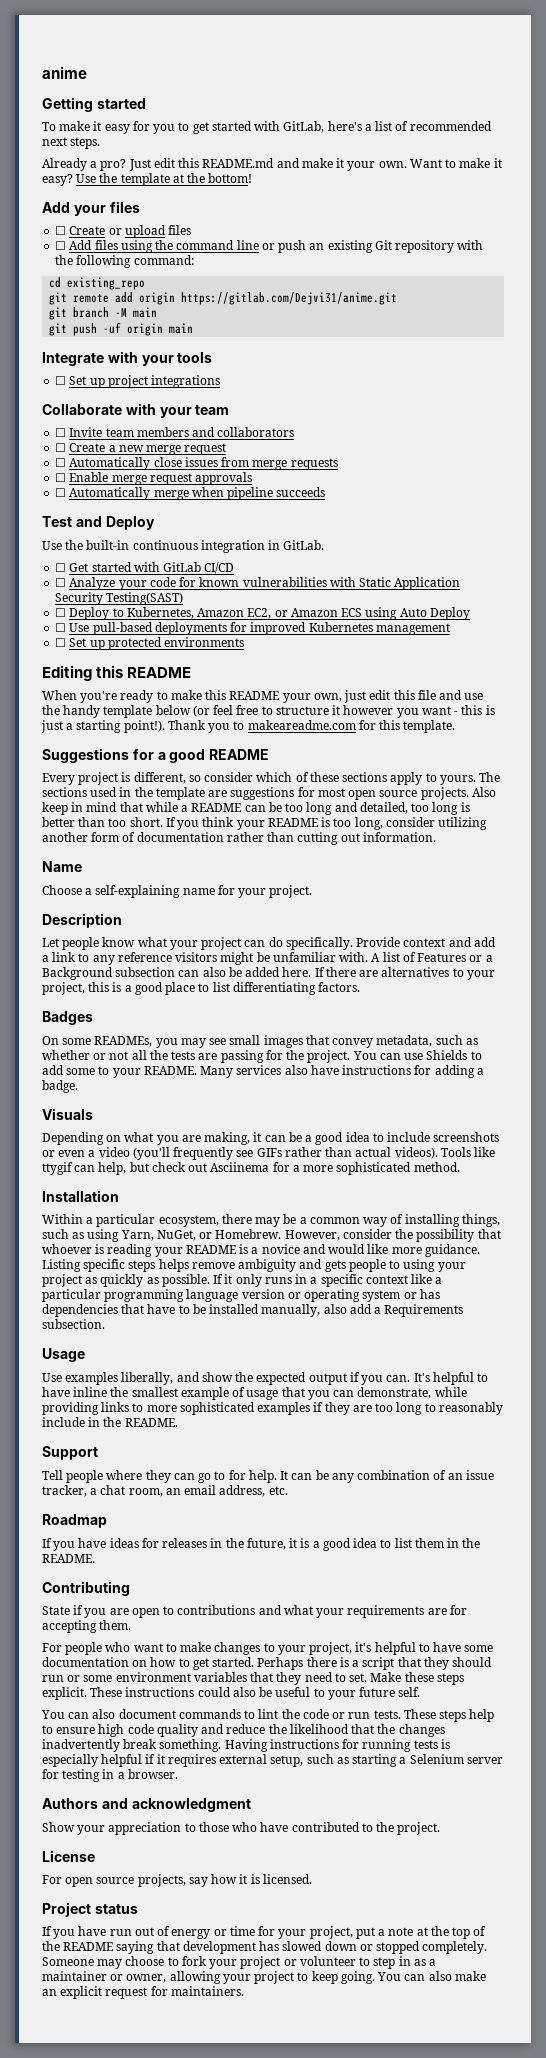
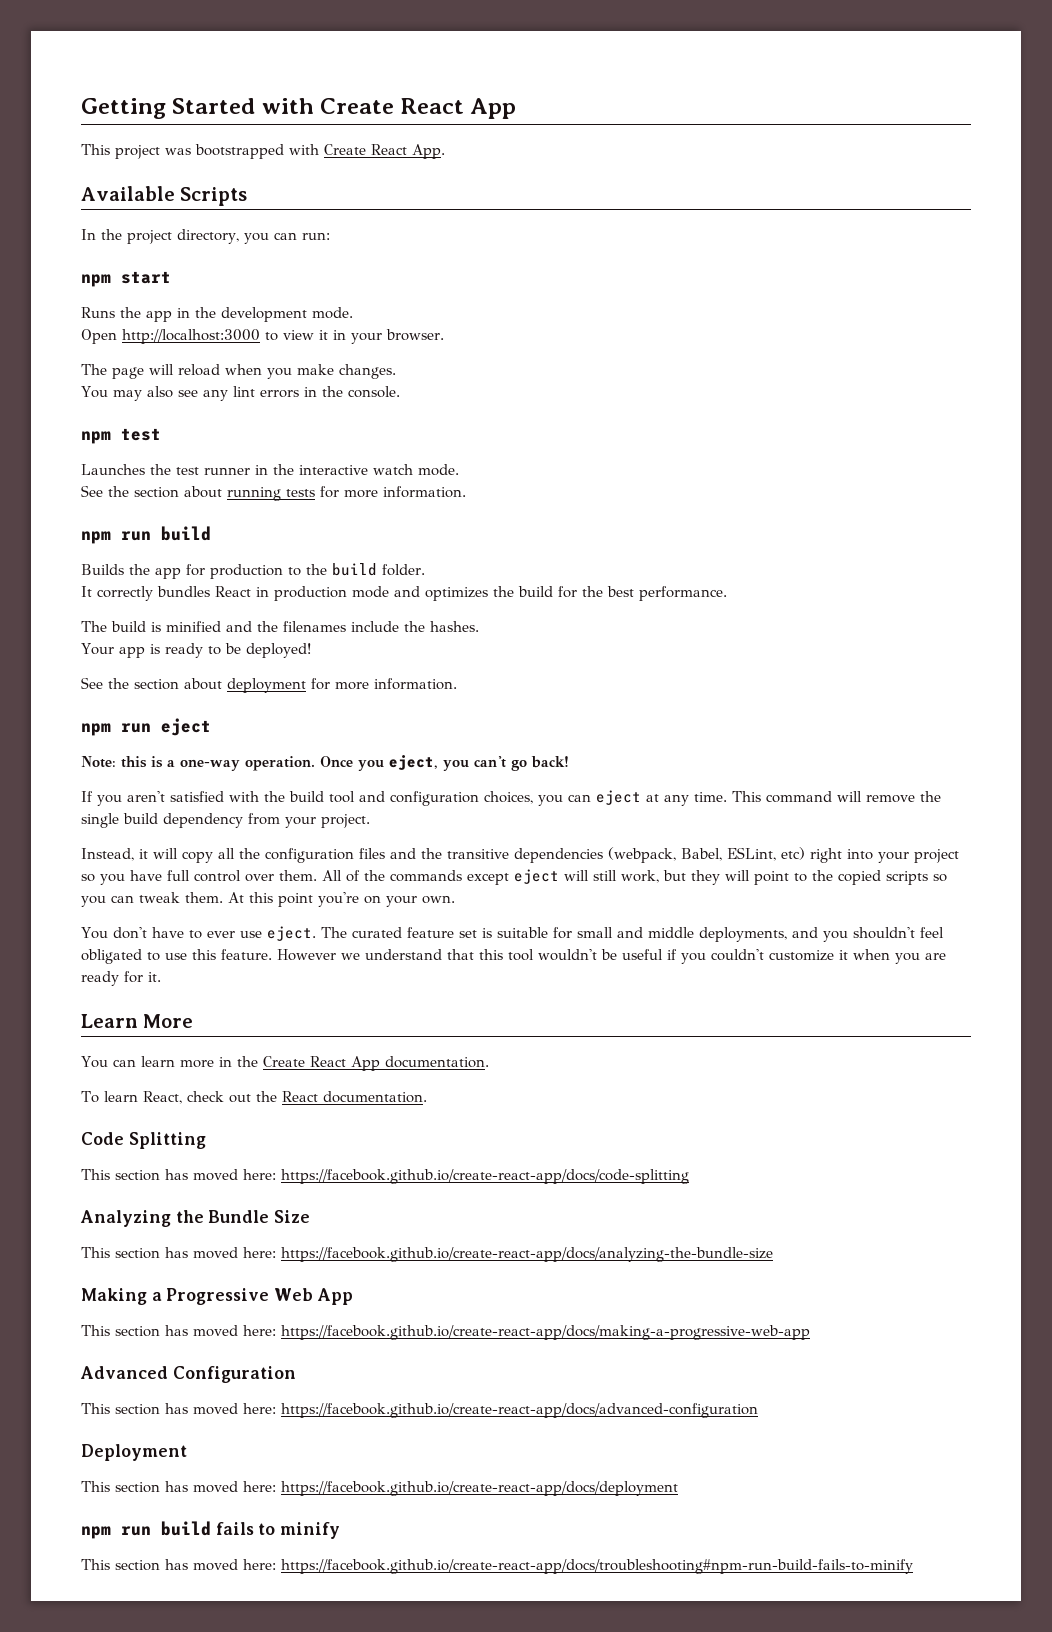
[42,66,87,79] [42,97,146,112] [42,121,492,134] [42,137,101,149] [42,158,502,171] [42,173,253,186] [42,201,140,216] [55,225,192,238] [55,240,484,253] [55,255,194,268] [49,277,146,290] [49,292,398,305] [49,307,158,320] [49,322,194,336] [42,351,213,366] [55,375,221,388] [42,403,230,418] [55,427,295,437] [55,443,227,455] [55,457,338,470] [55,472,253,485] [55,487,326,500] [42,516,155,530] [42,540,325,553] [55,562,235,574] [55,577,461,590] [55,592,184,605] [55,607,470,620] [55,622,450,635] [55,637,245,650] [42,665,192,681] [42,690,484,703] [42,705,495,718] [41,720,456,733] [42,748,270,763] [42,772,501,785] [42,787,496,800] [42,802,470,815] [42,817,488,830] [42,832,436,845] [42,861,82,872] [42,885,313,898] [42,913,122,928] [42,937,496,950] [42,952,493,965] [42,967,495,980] [42,982,361,995] [42,1011,93,1025] [42,1035,478,1048] [42,1050,482,1063] [42,1065,484,1078] [42,1080,78,1093] [42,1108,93,1120] [42,1132,500,1145] [42,1147,496,1160] [42,1162,460,1175] [42,1190,119,1202] [42,1214,500,1227] [42,1229,501,1242] [42,1244,480,1257] [42,1259,466,1272] [42,1274,443,1287] [42,1289,440,1302] [42,1304,464,1317] [42,1319,105,1329] [42,1348,85,1362] [42,1372,489,1385] [42,1387,467,1400] [42,1402,503,1415] [42,1417,178,1427] [42,1446,98,1460] [42,1470,494,1483] [42,1485,288,1497] [42,1514,107,1528] [42,1538,481,1551] [42,1554,95,1563] [42,1581,130,1596] [42,1605,467,1618] [42,1620,132,1633] [42,1642,494,1655] [42,1657,493,1670] [42,1672,464,1685] [42,1687,421,1700] [41,1709,495,1722] [42,1724,445,1737] [42,1739,450,1752] [42,1754,503,1767] [42,1769,178,1782] [42,1798,251,1812] [42,1822,441,1835] [42,1850,95,1862] [42,1874,312,1887] [42,1902,138,1917] [42,1926,487,1939] [42,1941,488,1954] [42,1956,437,1969] [42,1971,486,1984] [42,1986,244,1999] anime // Getting started // To make it easy for you to get started with GitLab, here's a list of recommended next steps. // Already a pro? Just edit this README.md and make it your own. Want to make it easy? Use the template at the bottom! // Add your files // ☐ Create or upload files // ☐ Add files using the command line or push an existing Git repository with the following command: // cd existing_repo // git remote add origin https://gitlab.com/Dejvi31/anime.git // git branch -M main // git push -uf origin main // Integrate with your tools // ☐ Set up project integrations // Collaborate with your team // ☐ Invite team members and collaborators // ☐ Create a new merge request // ☐ Automatically close issues from merge requests // ☐ Enable merge request approvals // ☐ Automatically merge when pipeline succeeds // Test and Deploy // Use the built-in continuous integration in GitLab. // ☐ Get started with GitLab CI/CD // ☐ Analyze your code for known vulnerabilities with Static Application Security Testing(SAST) // ☐ Deploy to Kubernetes, Amazon EC2, or Amazon ECS using Auto Deploy // ☐ Use pull-based deployments for improved Kubernetes management // ☐ Set up protected environments // Editing this README // When you're ready to make this README your own, just edit this file and use the handy template below (or feel free to structure it however you want - this is just a starting point!). Thank you to makeareadme.com for this template. // Suggestions for a good README // Every project is different, so consider which of these sections apply to yours. The sections used in the template are suggestions for most open source projects. Also keep in mind that while a README can be too long and detailed, too long is better than too short. If you think your README is too long, consider utilizing another form of documentation rather than cutting out information. // Name // Choose a self-explaining name for your project. // Description // Let people know what your project can do specifically. Provide context and add a link to any reference visitors might be unfamiliar with. A list of Features or a Background subsection can also be added here. If there are alternatives to your project, this is a good place to list differentiating factors. // Badges // On some READMEs, you may see small images that convey metadata, such as whether or not all the tests are passing for the project. You can use Shields to add some to your README. Many services also have instructions for adding a badge. // Visuals // Depending on what you are making, it can be a good idea to include screenshots or even a video (you'll frequently see GIFs rather than actual videos). Tools like ttygif can help, but check out Asciinema for a more sophisticated method. // Installation // Within a particular ecosystem, there may be a common way of installing things, such as using Yarn, NuGet, or Homebrew. However, consider the possibility that whoever is reading your README is a novice and would like more guidance. Listing specific steps helps remove ambiguity and gets people to using your project as quickly as possible. If it only runs in a specific context like a particular programming language version or operating system or has dependencies that have to be installed manually, also add a Requirements subsection. // Usage // Use examples liberally, and show the expected output if you can. It's helpful to have inline the smallest example of usage that you can demonstrate, while providing links to more sophisticated examples if they are too long to reasonably include in the README. // Support // Tell people where they can go to for help. It can be any combination of an issue tracker, a chat room, an email address, etc. // Roadmap // If you have ideas for releases in the future, it is a good idea to list them in the README. // Contributing // State if you are open to contributions and what your requirements are for accepting them. // For people who want to make changes to your project, it's helpful to have some documentation on how to get started. Perhaps there is a script that they should run or some environment variables that they need to set. Make these steps explicit. These instructions could also be useful to your future self. // You can also document commands to lint the code or run tests. These steps help to ensure high code quality and reduce the likelihood that the changes inadvertently break something. Having instructions for running tests is especially helpful if it requires external setup, such as starting a Selenium server for testing in a browser. // Authors and acknowledgment // Show your appreciation to those who have contributed to the project. // License // For open source projects, say how it is licensed. // Project status // If you have run out of energy or time for your project, put a note at the top of the README saying that development has slowed down or stopped completely. Someone may choose to fork your project or volunteer to step in as a maintainer or owner, allowing your project to keep going. You can also make an explicit request for maintainers. -> [81,98,516,119] [81,144,445,159] [81,186,248,206] [81,229,330,244] [81,271,171,287] [81,307,353,322] [81,329,444,344] [81,364,396,379] [81,386,400,401] [81,428,161,444] [81,464,459,476] [81,485,466,501] [81,526,211,544] [81,563,425,579] [81,586,727,601] [81,621,479,632] [81,643,311,658] [81,677,457,693] [81,718,211,736] [81,755,569,771] [81,790,941,806] [81,813,370,828] [81,847,959,863] [81,869,947,885] [81,892,455,907] [81,926,944,942] [81,949,946,964] [81,971,161,986] [81,1014,194,1028] [81,1056,489,1071] [81,1091,427,1104] [81,1132,206,1149] [81,1169,689,1184] [80,1210,311,1227] [81,1247,773,1262] [81,1288,353,1305] [81,1325,810,1340] [80,1366,296,1383] [81,1403,758,1418] [81,1444,187,1461] [81,1481,678,1496] [81,1521,341,1539] [81,1559,913,1574] Getting Started with Create React App // This project was bootstrapped with Create React App. // Available Scripts // In the project directory, you can run: // npm start // Runs the app in the development mode. // Open http://localhost:3000 to view it in your browser. // The page will reload when you make changes. // You may also see any lint errors in the console. // npm test // Launches the test runner in the interactive watch mode. // See the section about running tests for more information. // npm run build // Builds the app for production to the build folder. // It correctly bundles React in production mode and optimizes the build for the best performance. // The build is minified and the filenames include the hashes. // Your app is ready to be deployed! // See the section about deployment for more information. // npm run eject // Note: this is a one-way operation. Once you eject, you can't go back! // If you aren't satisfied with the build tool and configuration choices, you can eject at any time. This command will remove the single build dependency from your project. // Instead, it will copy all the configuration files and the transitive dependencies (webpack, Babel, ESLint, etc) right into your project so you have full control over them. All of the commands except eject will still work, but they will point to the copied scripts so you can tweak them. At this point you're on your own. // You don't have to ever use eject. The curated feature set is suitable for small and middle deployments, and you shouldn't feel obligated to use this feature. However we understand that this tool wouldn't be useful if you couldn't customize it when you are ready for it. // Learn More // You can learn more in the Create React App documentation. // To learn React, check out the React documentation. // Code Splitting // This section has moved here: https://facebook.github.io/create-react-app/docs/code-splitting // Analyzing the Bundle Size // This section has moved here: https://facebook.github.io/create-react-app/docs/analyzing-the-bundle-size // Making a Progressive Web App // This section has moved here: https://facebook.github.io/create-react-app/docs/making-a-progressive-web-app // Advanced Configuration // This section has moved here: https://facebook.github.io/create-react-app/docs/advanced-configuration // Deployment // This section has moved here: https://facebook.github.io/create-react-app/docs/deployment // npm run build fails to minify // This section has moved here: https://facebook.github.io/create-react-app/docs/troubleshooting#npm-run-build-fails-to-minify

